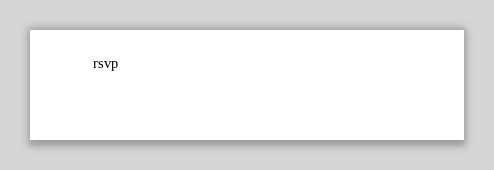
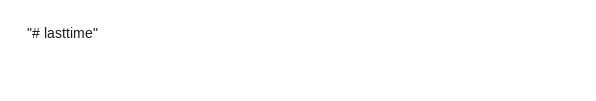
[93,61,118,71] rsvp -> [27,27,98,38] "# lasttime"

